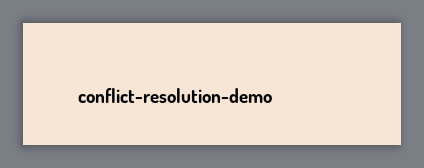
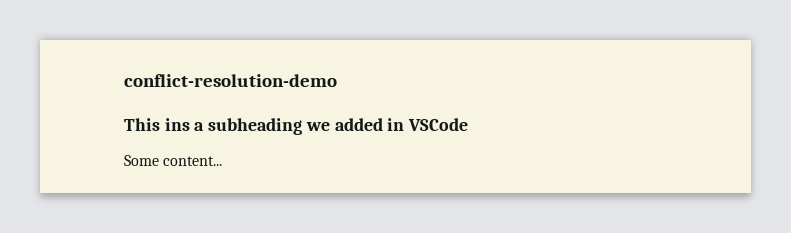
(272, 95) none -> [124,118,469,135] [124,155,223,166] // This ins a subheading we added in VSCode // Some content...

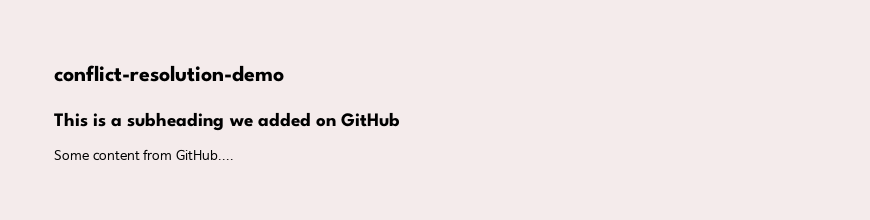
[164,118,190,131] ins -> [93,113,107,127] is
[387,118,469,131] in VSCode -> [315,112,400,127] on GitHub
[163,156,223,166] content... -> [92,149,234,161] content from GitHub....

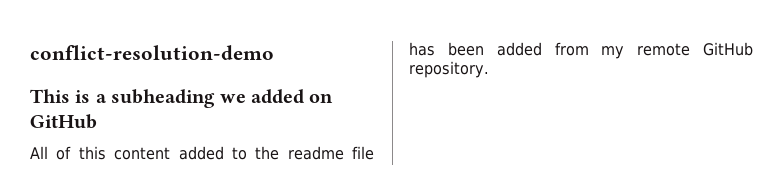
[54,149,234,161] Some content from GitHub.... -> [30,146,374,160] [409,42,753,59] [409,61,489,78] All of this content added to the readme file has been added from my remote GitHub repository.

